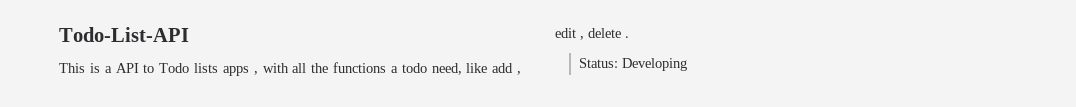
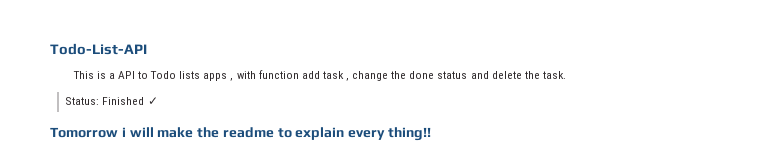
[292,62,521,75] [555,28,629,40] [578,58,687,71] all the functions a todo need, like add , edit , delete . // Status: Developing -> [258,70,566,81] [65,97,158,105] [50,127,432,141] function add task , change the done status and delete the task. // Status: Finished ✓ // Tomorrow i will make the readme to explain every thing!!

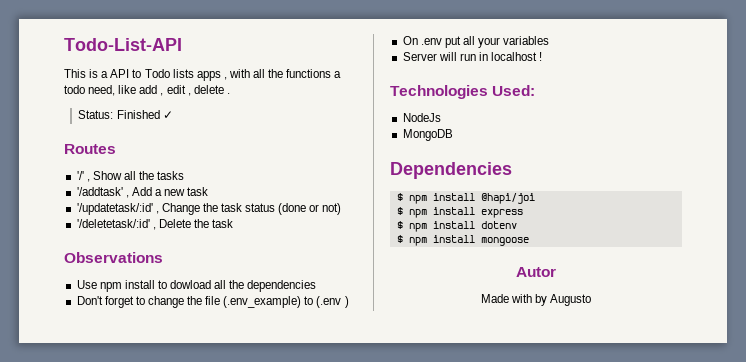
[258,70,566,81] [65,97,158,105] [50,127,432,141] function add task , change the done status and delete the task. // Status: Finished ✓ // Tomorrow i will make the readme to explain every thing!! -> [253,69,342,78] [64,85,230,96] [78,110,173,119] [64,144,116,154] [76,171,185,182] [76,187,209,198] [76,203,342,215] [76,219,234,230] [64,252,163,263] [76,280,317,292] [76,296,349,308] [402,36,550,48] [402,52,543,61] [390,85,536,99] [402,113,441,122] [402,129,453,141] [390,162,512,179] [396,193,535,204] [396,207,523,218] [396,221,517,232] [396,235,529,246] [516,267,556,277] [480,294,592,306] all the functions a todo need, like add , edit , delete . // Status: Finished ✓ // Routes // '/' , Show all the tasks // '/addtask' , Add a new task // '/updatetask/:id' , Change the task status (done or not) // '/deletetask/:id' , Delete the task // Observations // Use npm install to dowload all the dependencies // Don't forget to change the file (.env_example) to (.env ) // On .env put all your variables // Server will run in localhost ! // Technologies Used: // NodeJs // MongoDB // Dependencies // $ npm install @hapi/joi // $ npm install express // $ npm install dotenv // $ npm install mongoose // Autor // Made with by Augusto

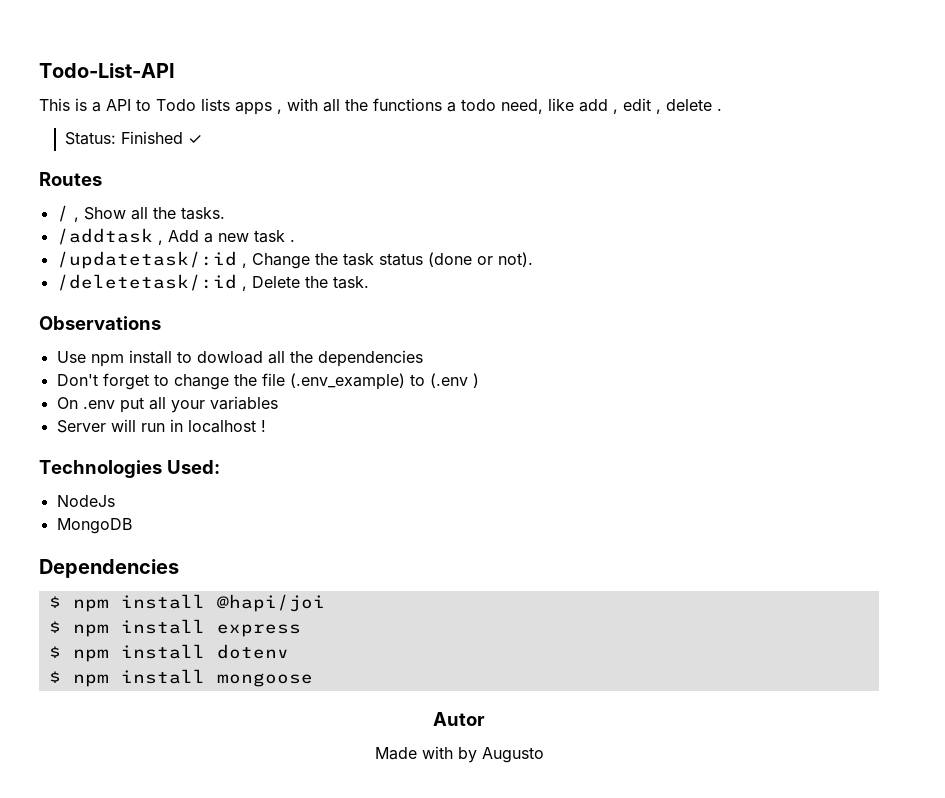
[76,171,84,180] '/' -> [56,205,69,222] /
[157,171,185,180] [76,187,123,196] tasks // '/addtask' -> [180,207,225,220] [56,228,153,245] tasks. // /addtask
[76,203,153,215] // '/updatetask/:id' -> [289,239,295,242] [56,251,237,269] . // /updatetask/:id
[322,203,342,215] [76,219,150,228] not) // '/deletetask/:id' -> [497,252,533,267] [56,274,237,291] not). // /deletetask/:id
[212,219,234,228] task -> [332,276,369,289] task.

